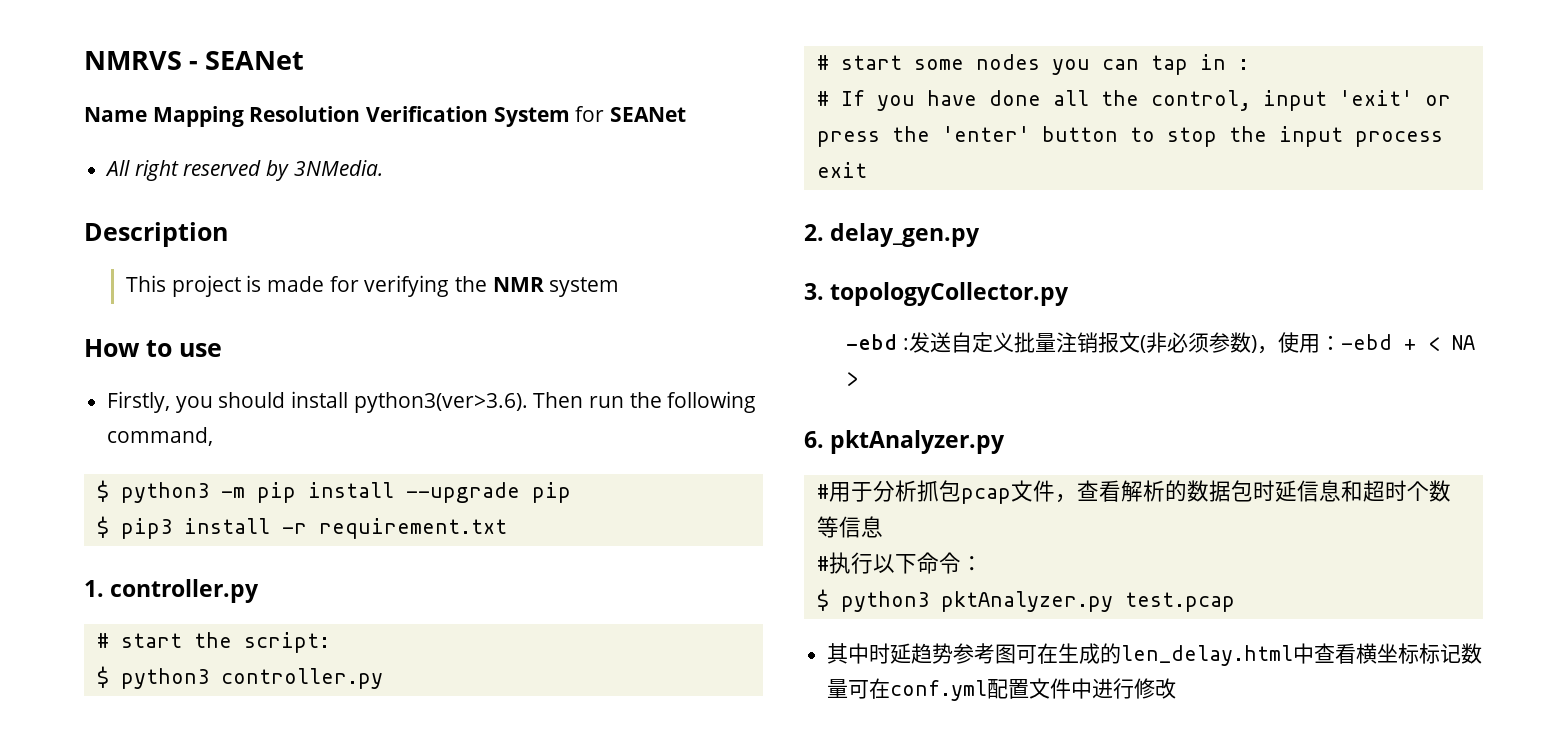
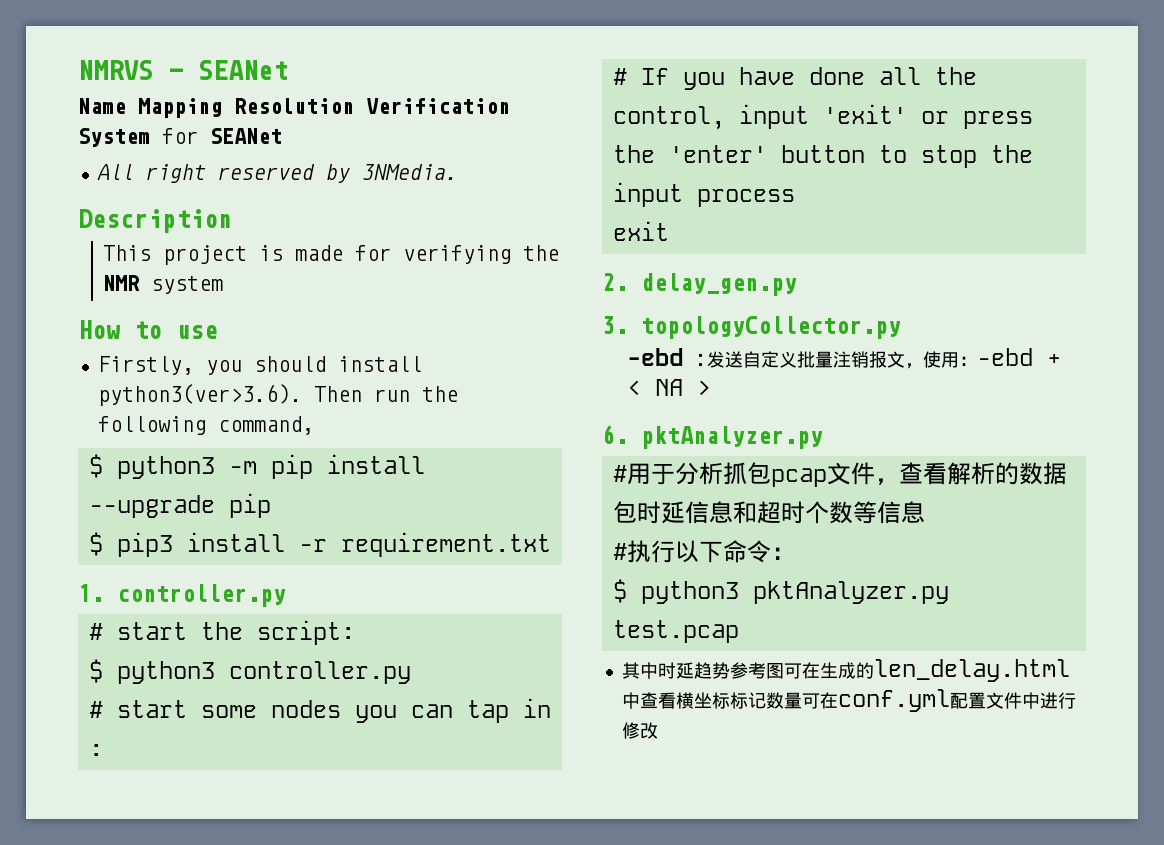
[1139,332,1257,353] (非必须参数) -> (906, 359) none

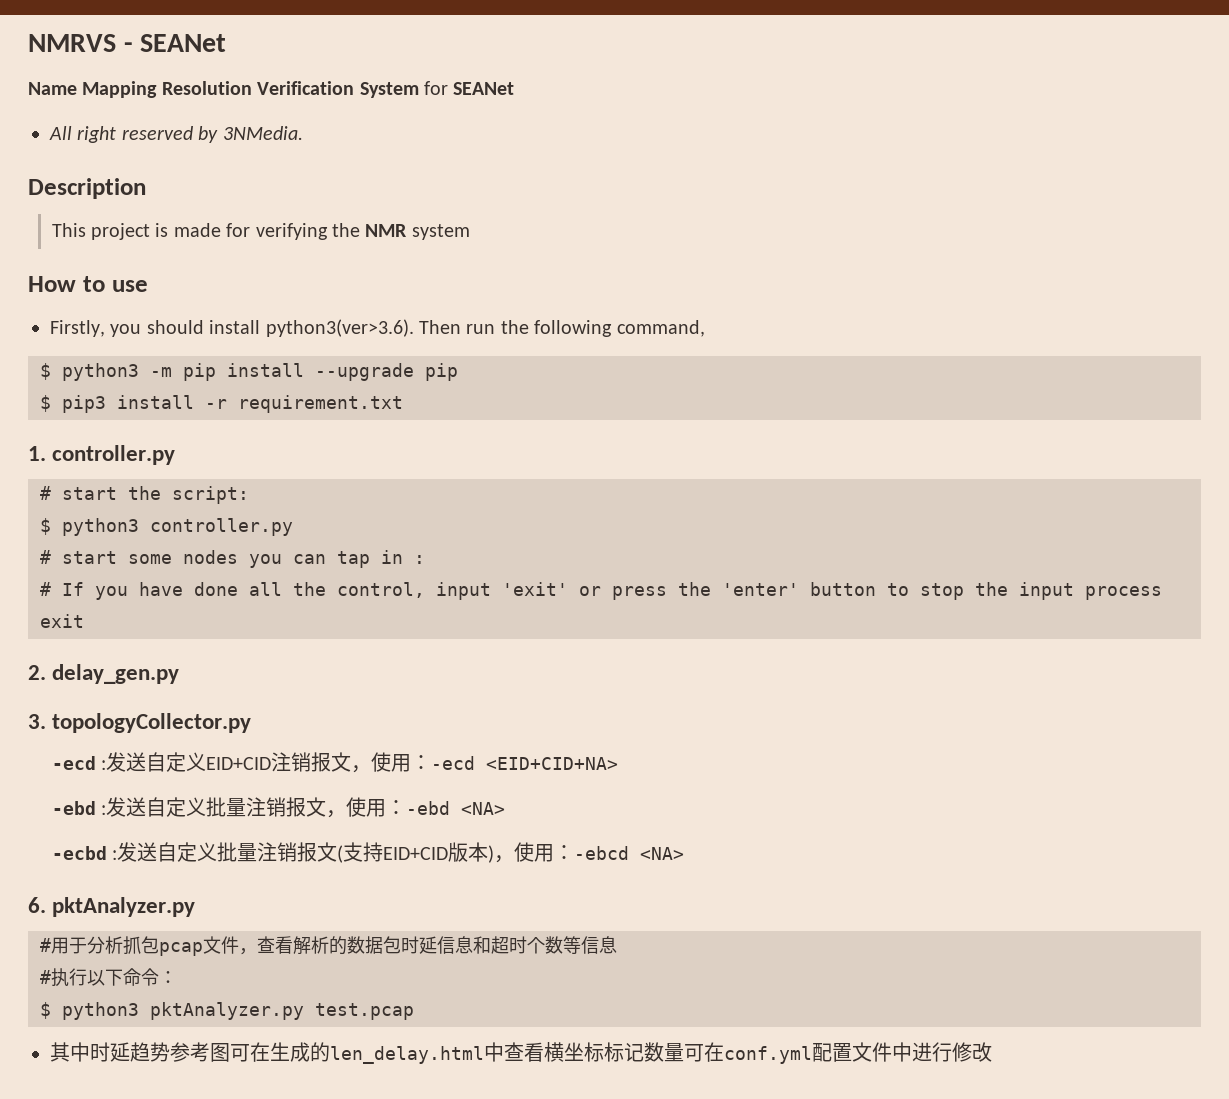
(901, 327) none -> [51,752,619,773] // -ecd :发送自定义EID+CID注销报文，使用：-ecd <EID+CID+NA>
[1047,354,1062,366] [627,379,712,396] + < NA > -> [461,802,506,815] [51,842,685,863] <NA> // -ecbd :发送自定义批量注销报文(支持EID+CID版本)，使用：-ebcd <NA>

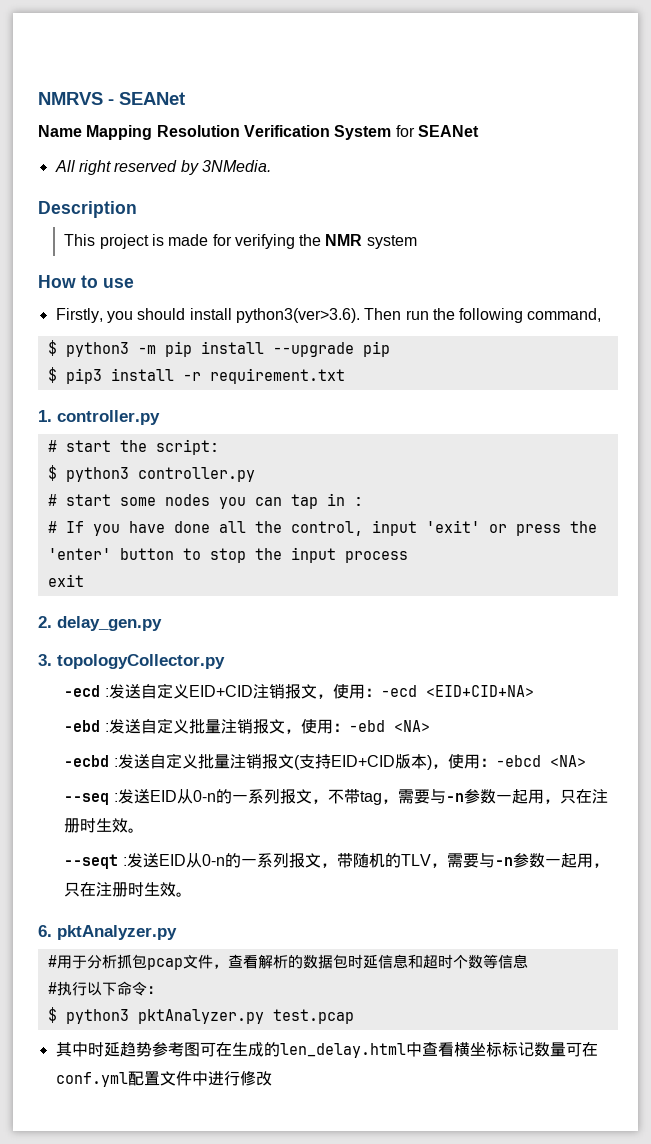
(685, 853) none -> [64,788,608,805] [64,818,145,833] [64,852,609,869] [64,882,193,897] // --seq :发送EID从0-n的一系列报文，不带tag，需要与-n参数一起用，只在注册时生效。 // --seqt :发送EID从0-n的一系列报文，带随机的TLV，需要与-n参数一起用，只在注册时生效。

